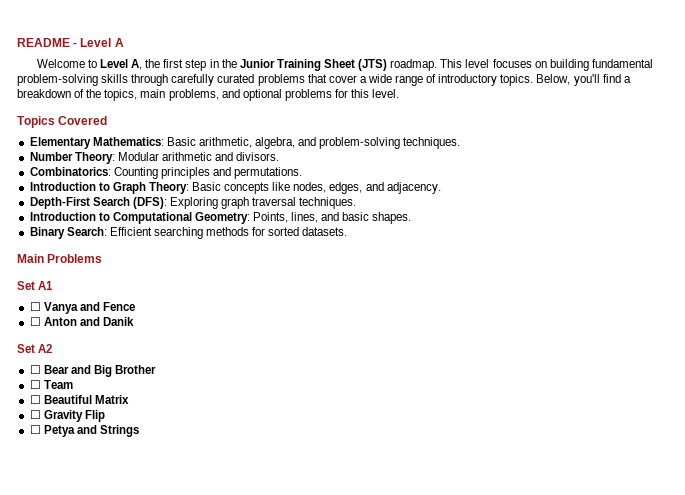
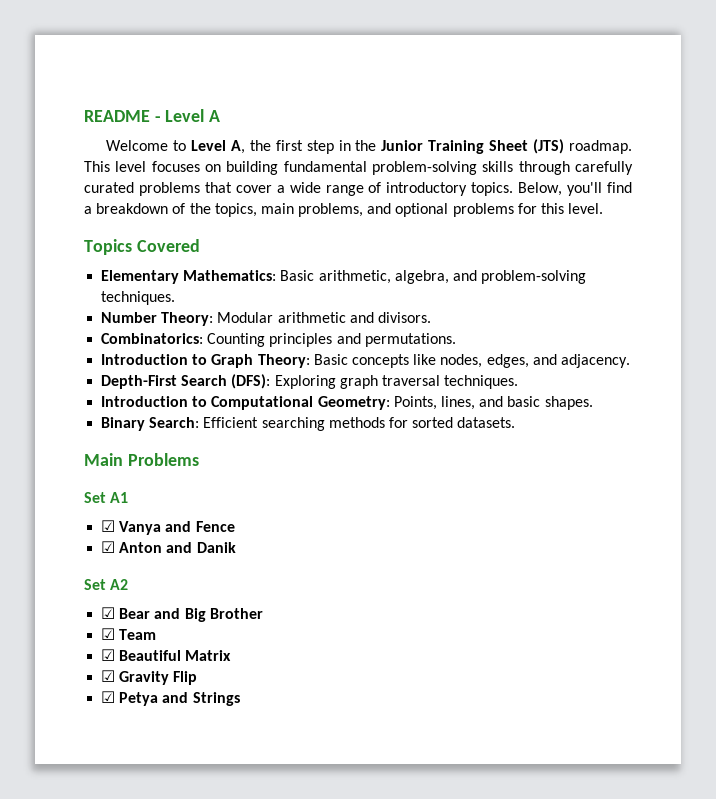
[29,302,41,311] ☐ -> [101,520,116,532] ☑
[29,317,41,326] ☐ -> [101,541,116,553] ☑
[29,365,41,374] ☐ -> [101,607,116,619] ☑
[29,380,41,389] ☐ -> [101,628,116,640] ☑
[29,395,41,404] ☐ -> [101,649,116,661] ☑
[29,410,41,419] ☐ -> [101,670,116,682] ☑
[29,425,41,434] ☐ -> [101,691,116,703] ☑

